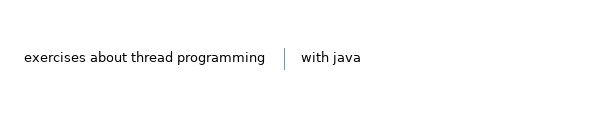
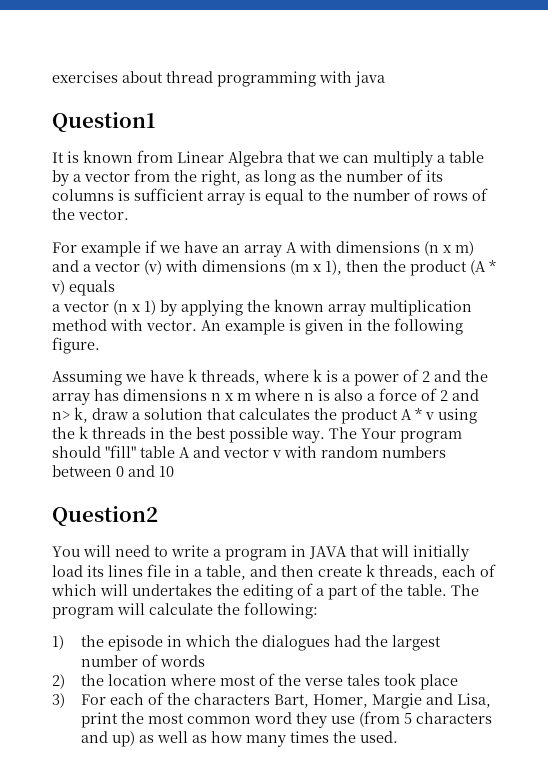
(361, 58) none -> [52,112,156,132] [52,150,484,167] [52,169,443,186] [52,188,488,205] [52,208,129,220] [52,240,474,257] [52,260,496,276] [51,280,115,296] [52,299,472,316] [52,318,463,335] [52,337,100,354] [52,369,488,386] [52,388,479,405] [52,407,477,424] [52,426,462,443] [52,445,446,458] [52,465,174,477] [52,506,158,526] [52,545,469,561] [52,564,496,580] [51,583,479,600] [52,602,318,619] [52,635,441,651] [80,654,205,667] [52,673,458,690] [52,692,491,709] [80,711,492,728] [80,731,398,747] // Question1 // It is known from Linear Algebra that we can multiply a table by a vector from the right, as long as the number of its columns is sufficient array is equal to the number of rows of the vector. // For example if we have an array A with dimensions (n x m) and a vector (v) with dimensions (m x 1), then the product (A * v) equals // a vector (n x 1) by applying the known array multiplication method with vector. An example is given in the following figure. // Assuming we have k threads, where k is a power of 2 and the array has dimensions n x m where n is also a force of 2 and n> k, draw a solution that calculates the product A * v using the k threads in the best possible way. The Your program should "fill" table A and vector v with random numbers between 0 and 10 // Question2 // You will need to write a program in JAVA that will initially load its lines file in a table, and then create k threads, each of which will undertakes the editing of a part of the table. The program will calculate the following: // 1) the episode in which the dialogues had the largest number of words // 2) the location where most of the verse tales took place // 3) For each of the characters Bart, Homer, Margie and Lisa, print the most common word they use (from 5 characters and up) as well as how many times the used.

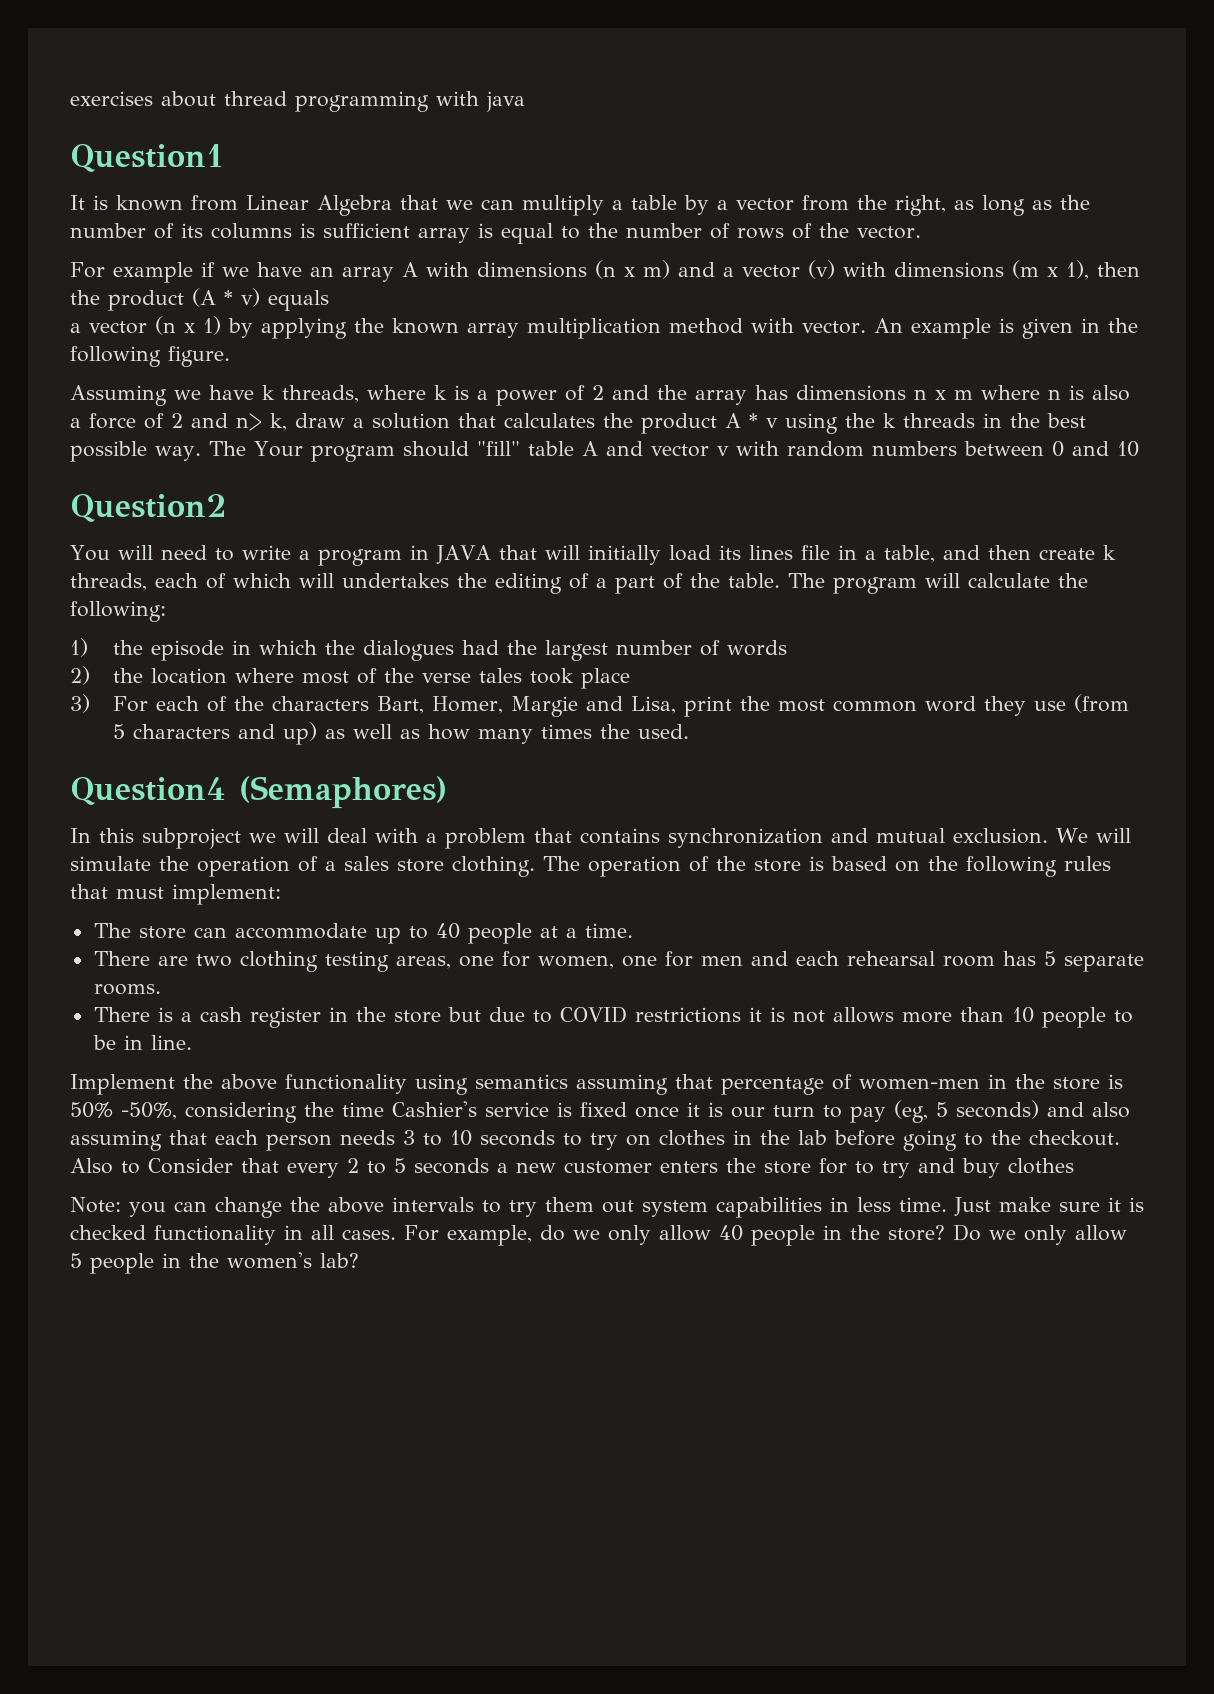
(398, 737) none -> [70,776,447,809] [70,828,1131,849] [70,856,1111,877] [70,884,281,905] [93,923,633,944] [93,951,1144,972] [93,984,161,995] [93,1006,1133,1028] [92,1035,192,1050] [70,1074,1123,1095] [70,1100,1130,1123] [70,1130,1120,1151] [70,1158,1074,1178] [70,1197,1144,1218] [70,1224,1127,1246] [70,1252,359,1274] // Question4 (Semaphores) // In this subproject we will deal with a problem that contains synchronization and mutual exclusion. We will simulate the operation of a sales store clothing. The operation of the store is based on the following rules that must implement: // The store can accommodate up to 40 people at a time. // There are two clothing testing areas, one for women, one for men and each rehearsal room has 5 separate rooms. // There is a cash register in the store but due to COVID restrictions it is not allows more than 10 people to be in line. // Implement the above functionality using semantics assuming that percentage of women-men in the store is 50% -50%, considering the time Cashier's service is fixed once it is our turn to pay (eg, 5 seconds) and also assuming that each person needs 3 to 10 seconds to try on clothes in the lab before going to the checkout. Also to Consider that every 2 to 5 seconds a new customer enters the store for to try and buy clothes // Note: you can change the above intervals to try them out system capabilities in less time. Just make sure it is checked functionality in all cases. For example, do we only allow 40 people in the store? Do we only allow 5 people in the women's lab?

